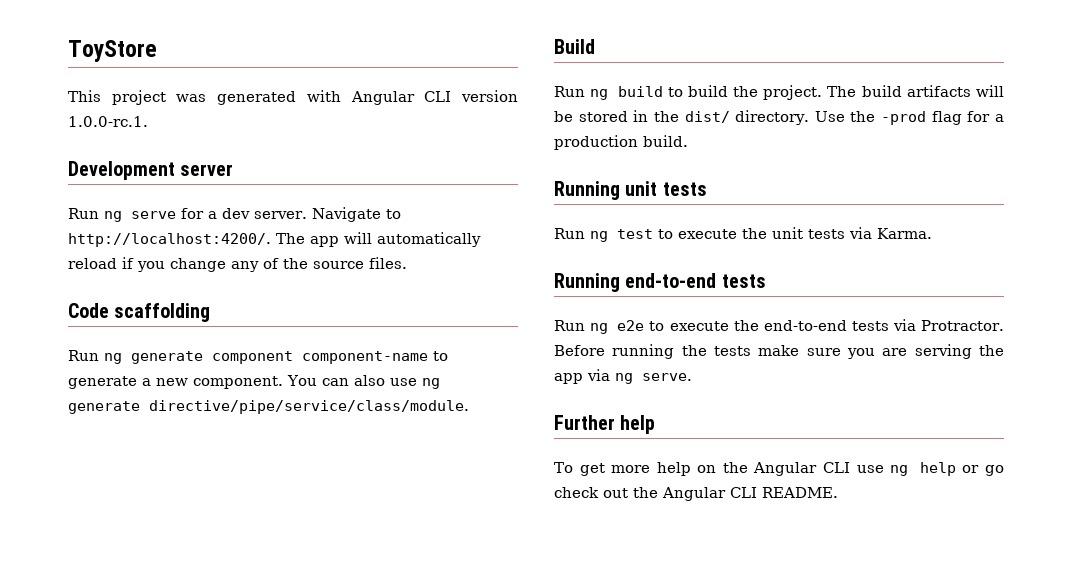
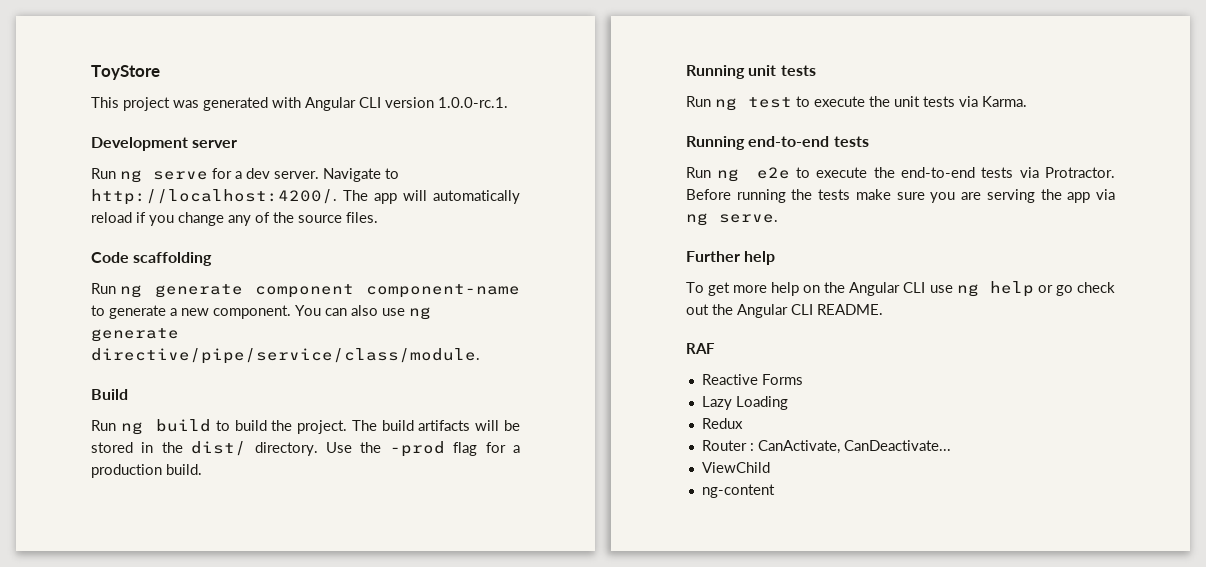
(838, 492) none -> [686,343,715,354] [701,374,803,385] [701,396,788,410] [701,418,743,429] [701,440,951,454] [701,462,770,473] [701,484,775,498] // RAF // Reactive Forms // Lazy Loading // Redux // Router : CanActivate, CanDeactivate... // ViewChild // ng-content

